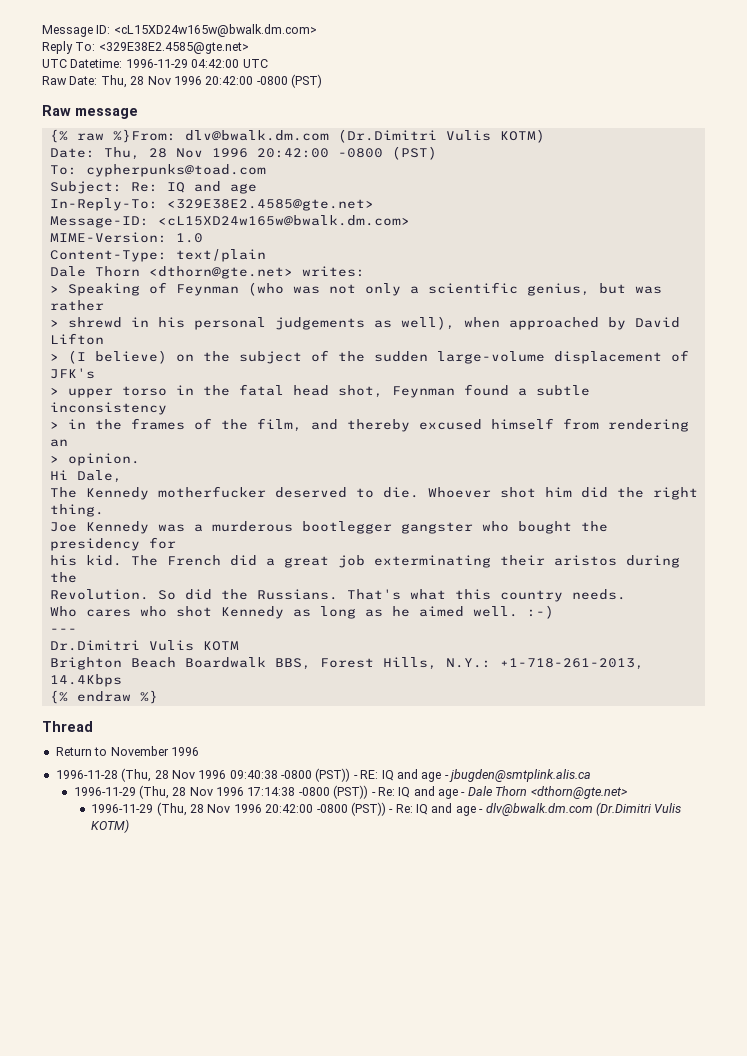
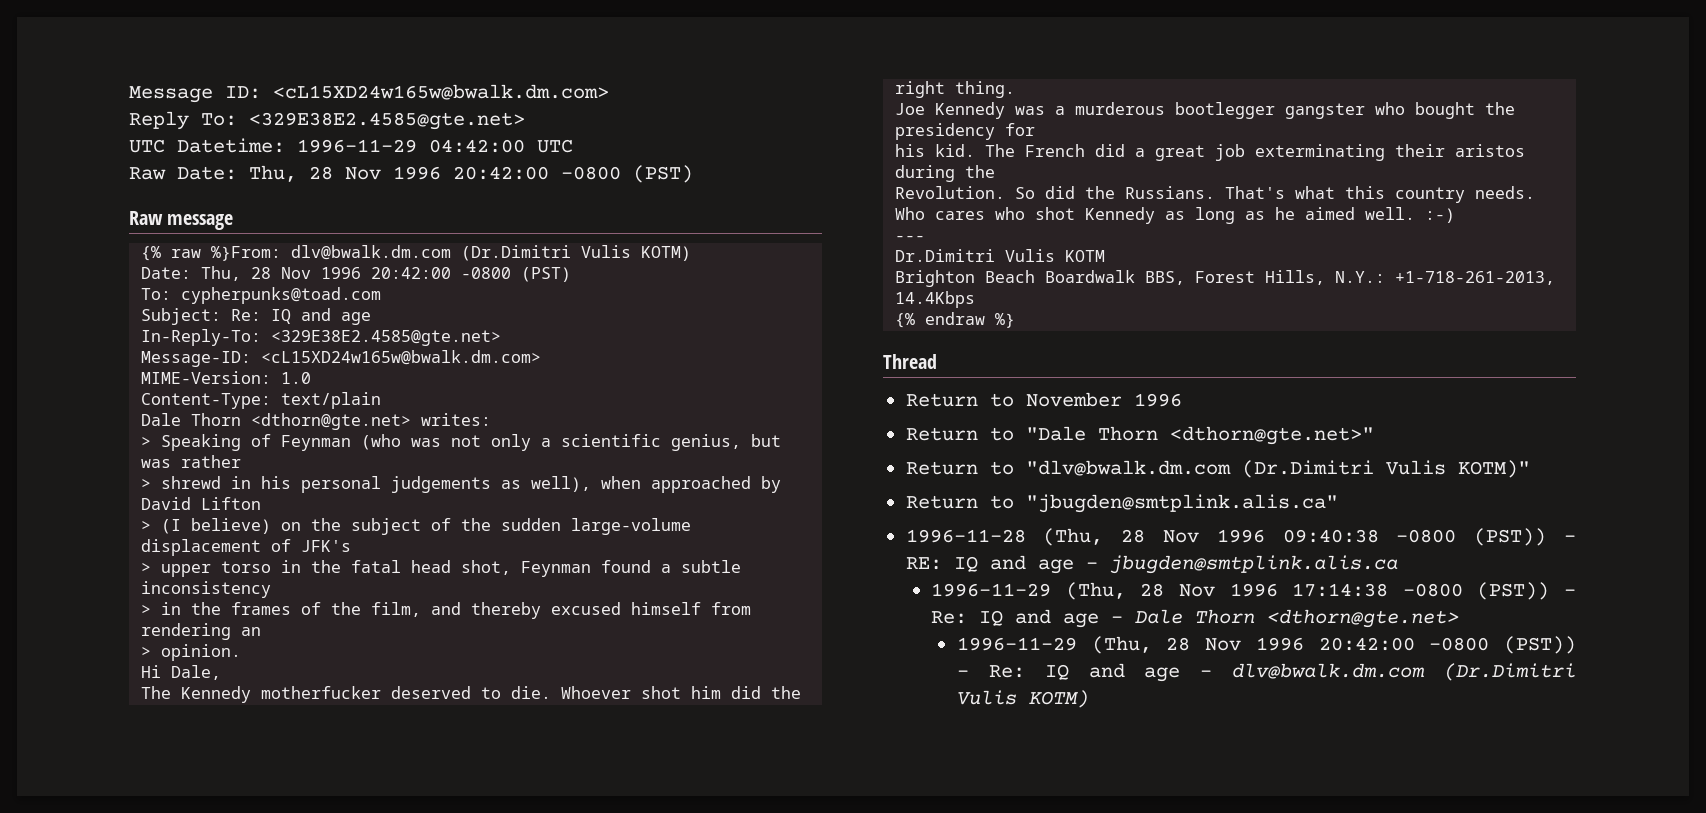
(199, 751) none -> [905,426,1374,445] [905,460,1530,478] [905,494,1338,513] // Return to "Dale Thorn <dthorn@gte.net>" // Return to "dlv@bwalk.dm.com (Dr.Dimitri Vulis KOTM)" // Return to "jbugden@smtplink.alis.ca"

